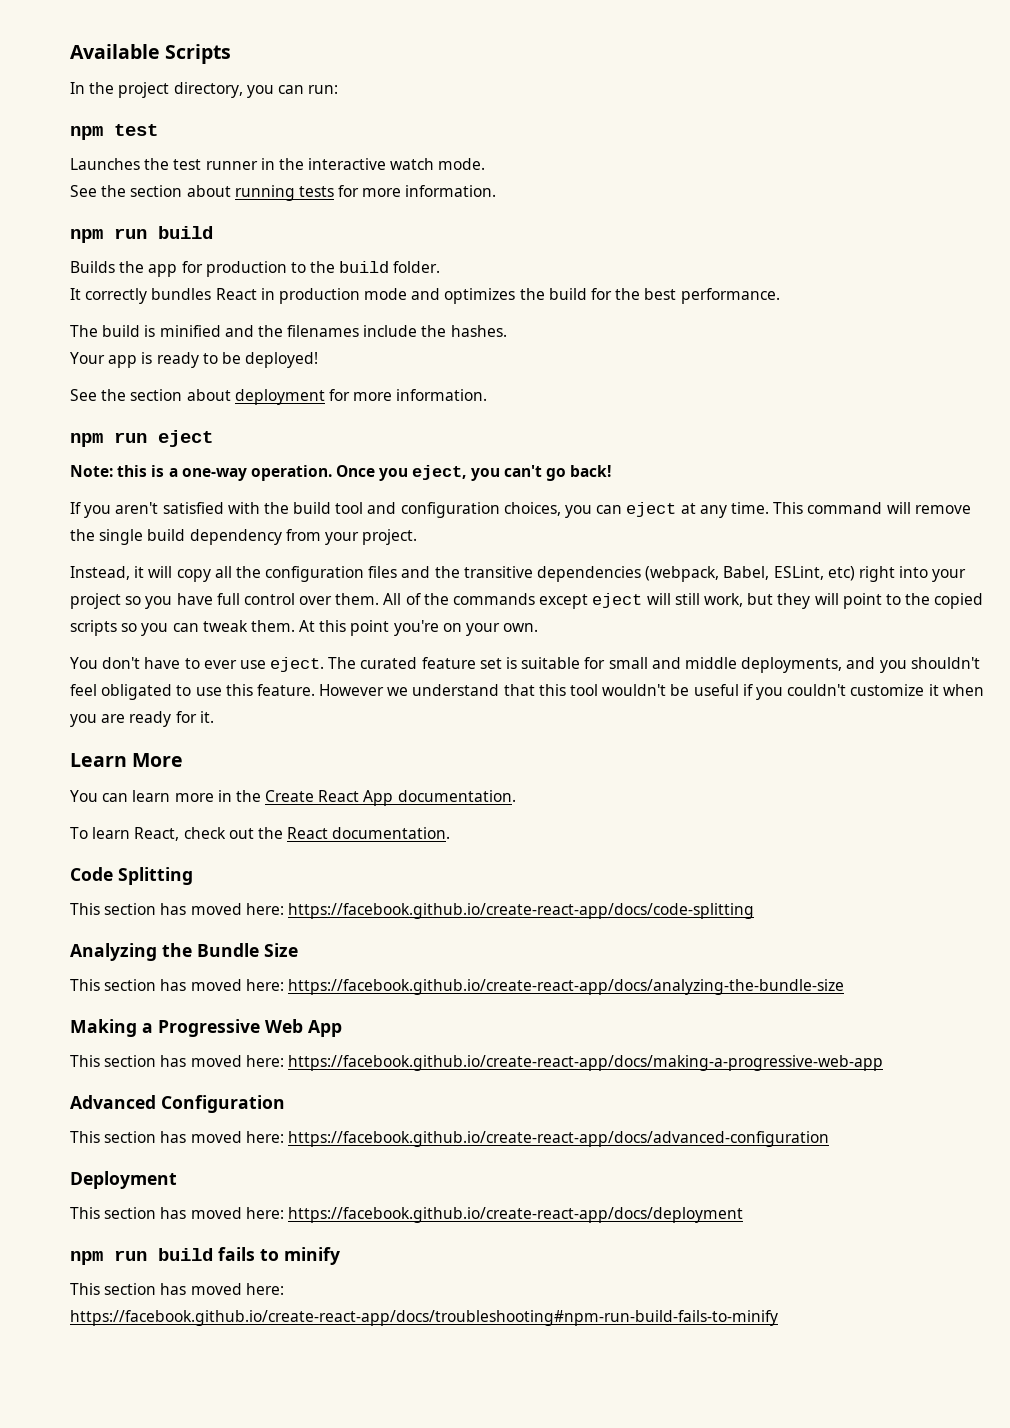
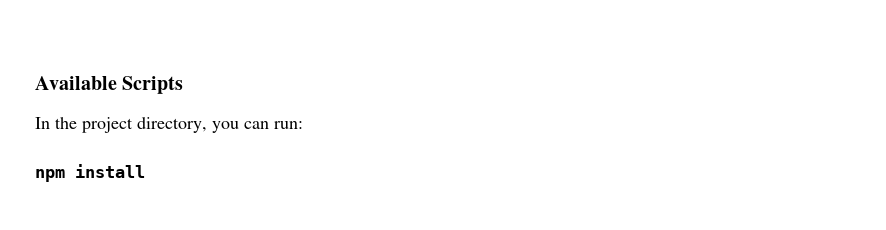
[114,124,158,136] [70,158,486,170] [70,185,497,201] [70,226,213,243] [70,261,441,277] [70,288,780,304] [70,325,507,337] [70,352,319,368] [70,389,488,405] [70,430,213,447] [70,465,612,481] [70,502,971,518] [70,529,418,545] [70,566,967,582] [70,593,984,609] [70,620,539,636] [70,657,980,673] [70,684,984,700] [70,711,214,727] [70,753,184,767] [70,790,516,806] [70,827,451,841] [70,867,193,885] [70,903,754,919] [70,943,298,961] [70,979,844,995] [70,1019,342,1037] [70,1055,883,1071] [70,1095,285,1113] [70,1131,829,1147] [70,1171,177,1189] [70,1207,743,1223] [70,1247,340,1265] [70,1283,284,1295] [70,1310,778,1326] test // Launches the test runner in the interactive watch mode. // See the section about running tests for more information. // npm run build // Builds the app for production to the build folder. // It correctly bundles React in production mode and optimizes the build for the best performance. // The build is minified and the filenames include the hashes. // Your app is ready to be deployed! // See the section about deployment for more information. // npm run eject // Note: this is a one-way operation. Once you eject, you can't go back! // If you aren't satisfied with the build tool and configuration choices, you can eject at any time. This command will remove the single build dependency from your project. // Instead, it will copy all the configuration files and the transitive dependencies (webpack, Babel, ESLint, etc) right into your project so you have full control over them. All of the commands except eject will still work, but they will point to the copied scripts so you can tweak them. At this point you're on your own. // You don't have to ever use eject. The curated feature set is suitable for small and middle deployments, and you shouldn't feel obligated to use this feature. However we understand that this tool wouldn't be useful if you couldn't customize it when you are ready for it. // Learn More // You can learn more in the Create React App documentation. // To learn React, check out the React documentation. // Code Splitting // This section has moved here: https://facebook.github.io/create-react-app/docs/code-splitting // Analyzing the Bundle Size // This section has moved here: https://facebook.github.io/create-react-app/docs/analyzing-the-bundle-size // Making a Progressive Web App // This section has moved here: https://facebook.github.io/create-react-app/docs/making-a-progressive-web-app // Advanced Configuration // This section has moved here: https://facebook.github.io/create-react-app/docs/advanced-configuration // Deployment // This section has moved here: https://facebook.github.io/create-react-app/docs/deployment // npm run build fails to minify // This section has moved here: https://facebook.github.io/create-react-app/docs/troubleshooting#npm-run-build-fails-to-minify -> [75,164,145,178] install

